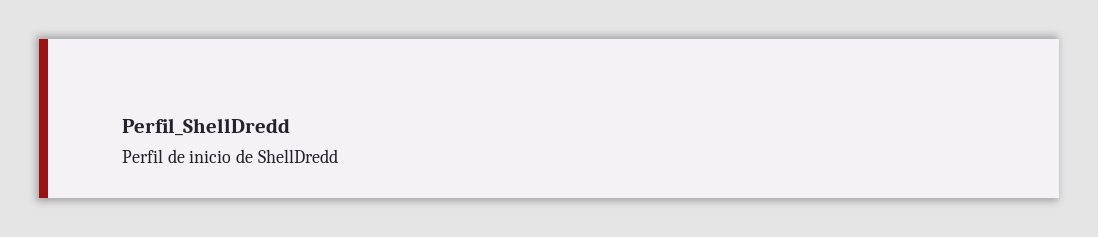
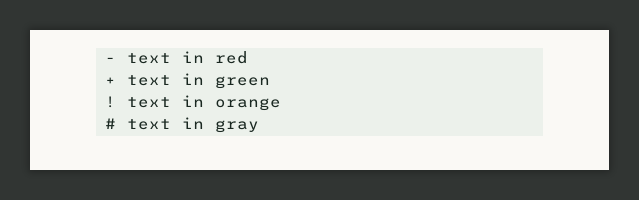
[122,118,290,136] [122,149,338,163] Perfil_ShellDredd // Perfil de inicio de ShellDredd -> [105,51,248,64] [105,73,270,89] [105,95,281,111] [105,117,259,133] - text in red // + text in green // ! text in orange // # text in gray

